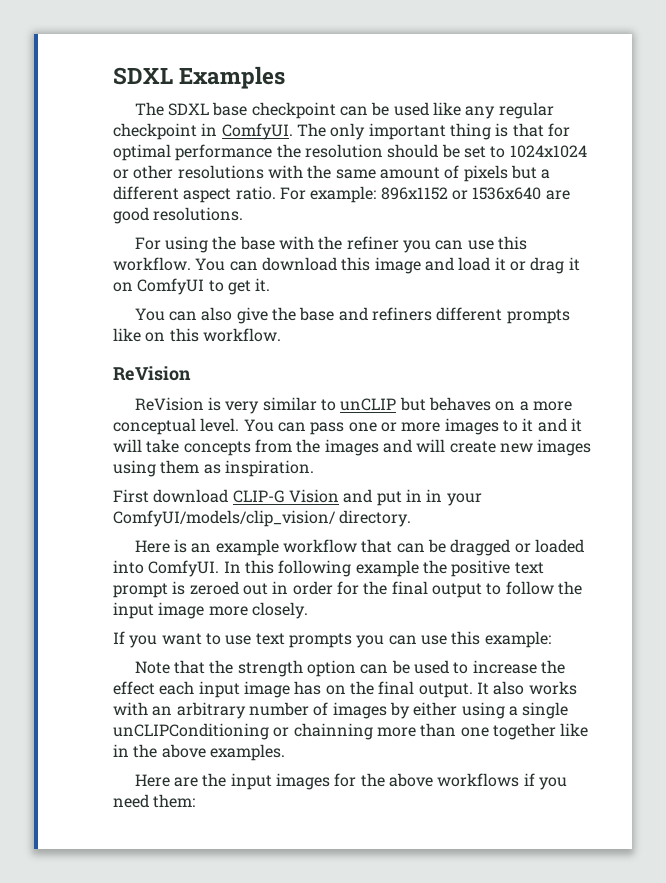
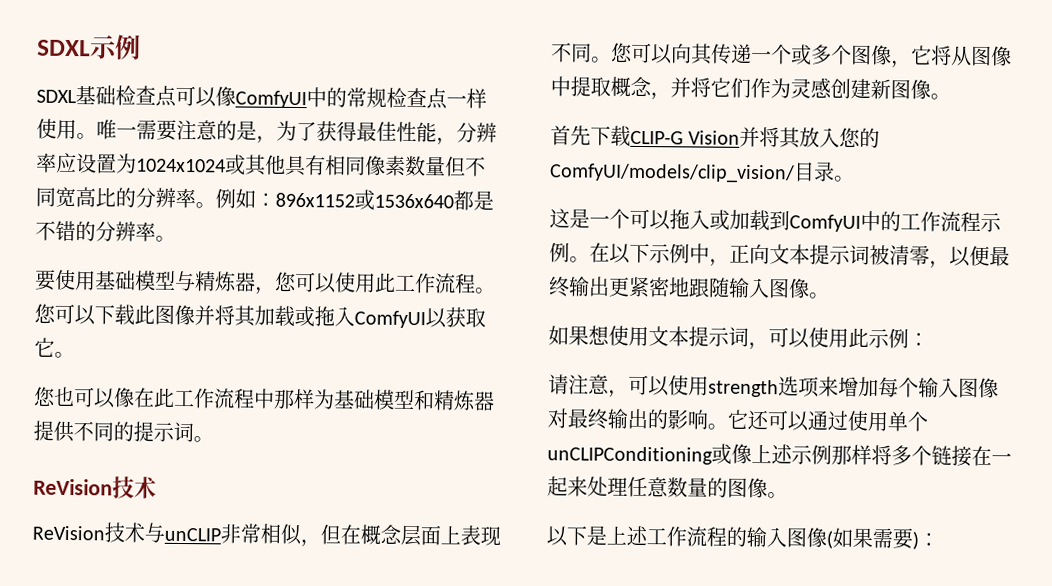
[113,66,286,89] [134,102,554,119] [113,123,570,140] [113,144,587,161] [113,165,551,182] [113,186,570,203] [113,207,244,224] [134,236,528,253] [113,257,580,274] [113,278,271,295] [134,307,570,324] [113,328,281,342] [113,366,191,381] [134,397,573,414] [113,418,582,435] [113,439,592,456] [113,460,314,477] [113,489,482,506] [113,510,412,527] [134,539,585,556] [113,560,544,577] [113,581,582,598] [113,602,308,619] [113,631,551,648] [134,660,566,677] [113,681,577,698] [113,702,569,719] [113,723,589,740] [113,744,285,761] [134,773,568,790] [113,794,196,808] SDXL Examples // The SDXL base checkpoint can be used like any regular checkpoint in ComfyUI. The only important thing is that for optimal performance the resolution should be set to 1024x1024 or other resolutions with the same amount of pixels but a different aspect ratio. For example: 896x1152 or 1536x640 are good resolutions. // For using the base with the refiner you can use this workflow. You can download this image and load it or drag it on ComfyUI to get it. // You can also give the base and refiners different prompts like on this workflow. // ReVision // ReVision is very similar to unCLIP but behaves on a more conceptual level. You can pass one or more images to it and it will take concepts from the images and will create new images using them as inspiration. // First download CLIP-G Vision and put in in your ComfyUI/models/clip_vision/ directory. // Here is an example workflow that can be dragged or loaded into ComfyUI. In this following example the positive text prompt is zeroed out in order for the final output to follow the input image more closely. // If you want to use text prompts you can use this example: // Note that the strength option can be used to increase the effect each input image has on the final output. It also works with an arbitrary number of images by either using a single unCLIPConditioning or chainning more than one together like in the above examples. // Here are the input images for the above workflows if you need them: -> [37,34,141,60] [36,85,487,110] [36,118,497,146] [36,152,486,177] [35,186,494,211] [35,220,176,242] [35,269,496,295] [34,303,486,329] [34,337,75,359] [33,386,495,411] [33,420,214,443] [33,476,157,499] [32,522,501,548] [551,42,1012,69] [550,76,951,101] [550,125,881,149] [549,161,855,184] [549,208,1002,233] [549,242,1010,269] [548,276,830,299] [548,325,929,351] [548,374,999,399] [547,408,928,432] [547,443,1012,467] [547,476,788,499] [546,525,939,550] SDXL示例 // SDXL基础检查点可以像ComfyUI中的常规检查点一样使用。唯一需要注意的是，为了获得最佳性能，分辨率应设置为1024x1024或其他具有相同像素数量但不同宽高比的分辨率。例如：896x1152或1536x640都是不错的分辨率。 // 要使用基础模型与精炼器，您可以使用此工作流程。您可以下载此图像并将其加载或拖入ComfyUI以获取它。 // 您也可以像在此工作流程中那样为基础模型和精炼器提供不同的提示词。 // ReVision技术 // ReVision技术与unCLIP非常相似，但在概念层面上表现不同。您可以向其传递一个或多个图像，它将从图像中提取概念，并将它们作为灵感创建新图像。 // 首先下载CLIP-G Vision并将其放入您的ComfyUI/models/clip_vision/目录。 // 这是一个可以拖入或加载到ComfyUI中的工作流程示例。在以下示例中，正向文本提示词被清零，以便最终输出更紧密地跟随输入图像。 // 如果想使用文本提示词，可以使用此示例： // 请注意，可以使用strength选项来增加每个输入图像对最终输出的影响。它还可以通过使用单个unCLIPConditioning或像上述示例那样将多个链接在一起来处理任意数量的图像。 // 以下是上述工作流程的输入图像(如果需要)：

